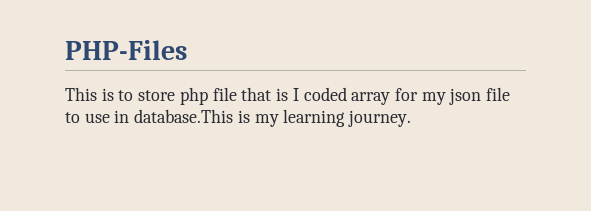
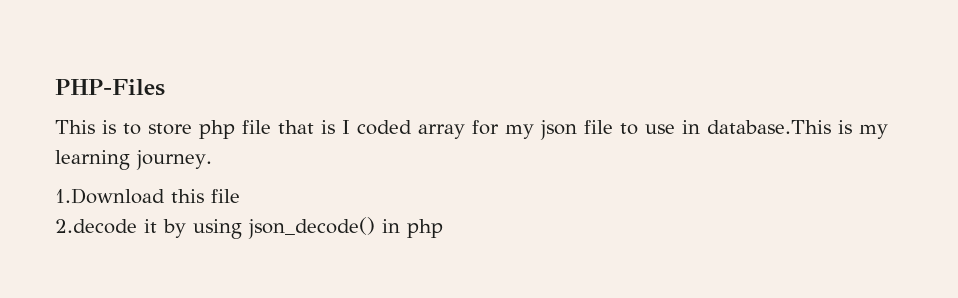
(412, 118) none -> [55,188,240,204] [55,217,443,239] // 1.Download this file // 2.decode it by using json_decode() in php

